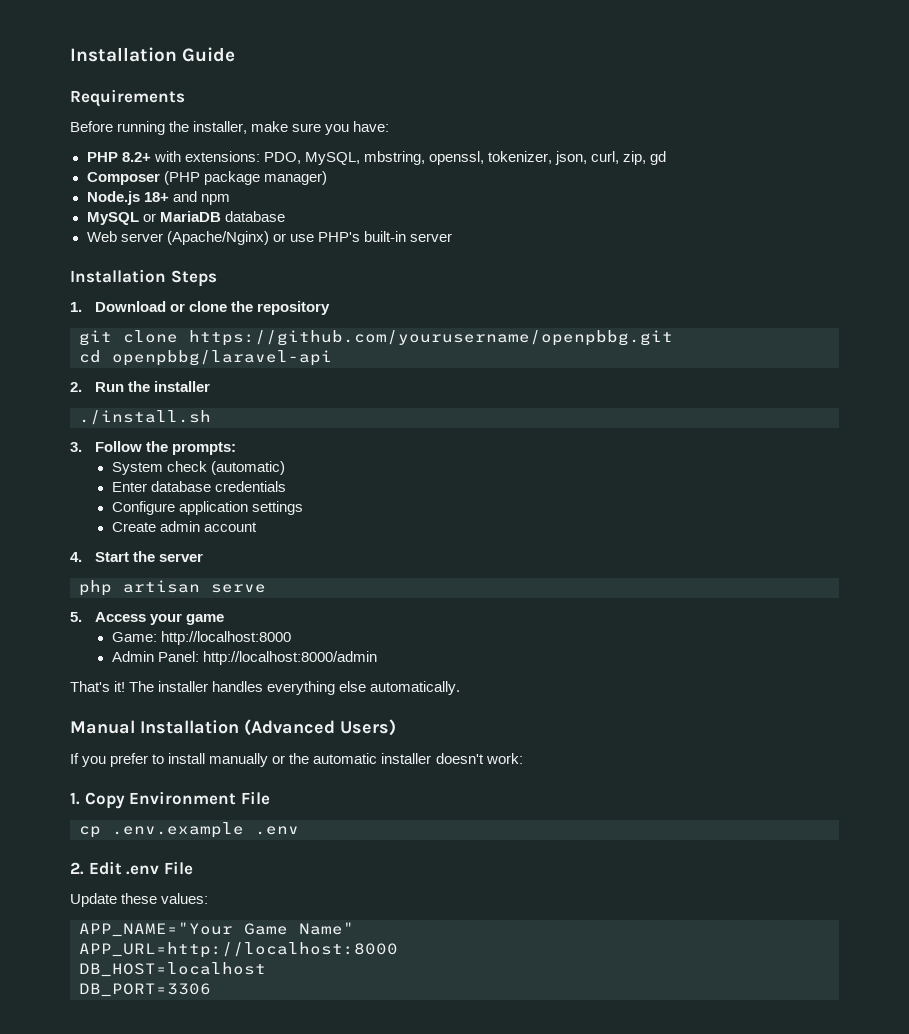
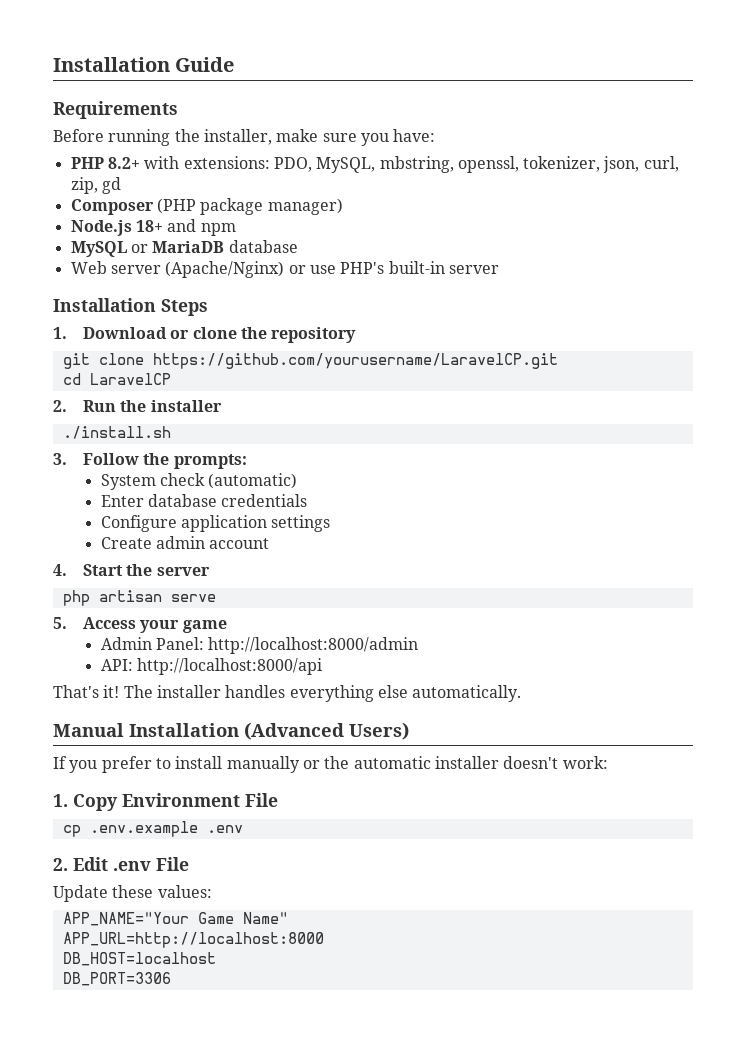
[189,330,673,346] https://github.com/yourusername/openpbbg.git -> [152,353,558,369] https://github.com/yourusername/LaravelCP.git
[112,350,332,366] openpbbg/laravel-api -> [89,373,171,385] LaravelCP
[111,631,291,645] // Game: http://localhost:8000 -> (227, 626) none
(377, 658) none -> [100,658,323,675] // API: http://localhost:8000/api

